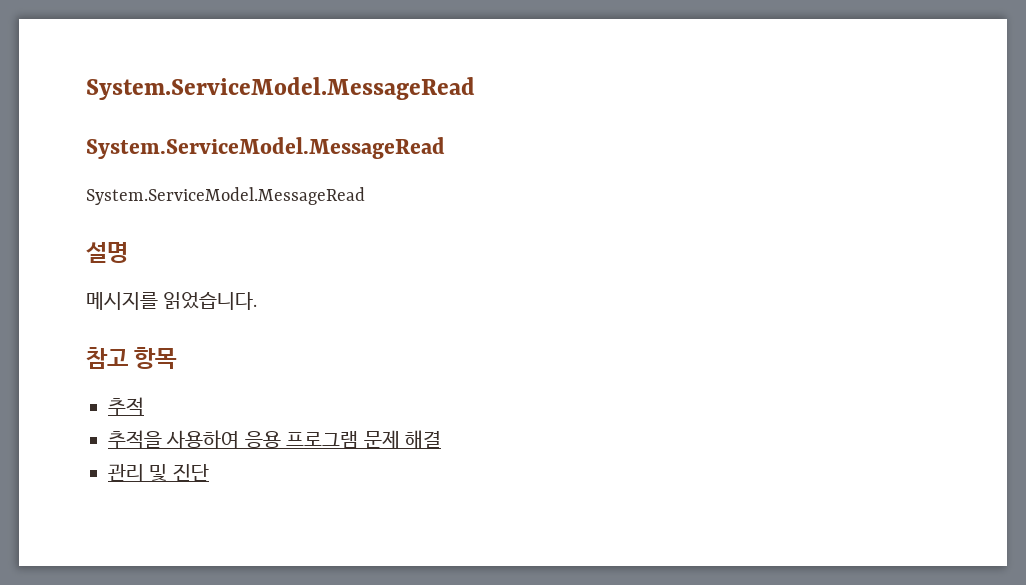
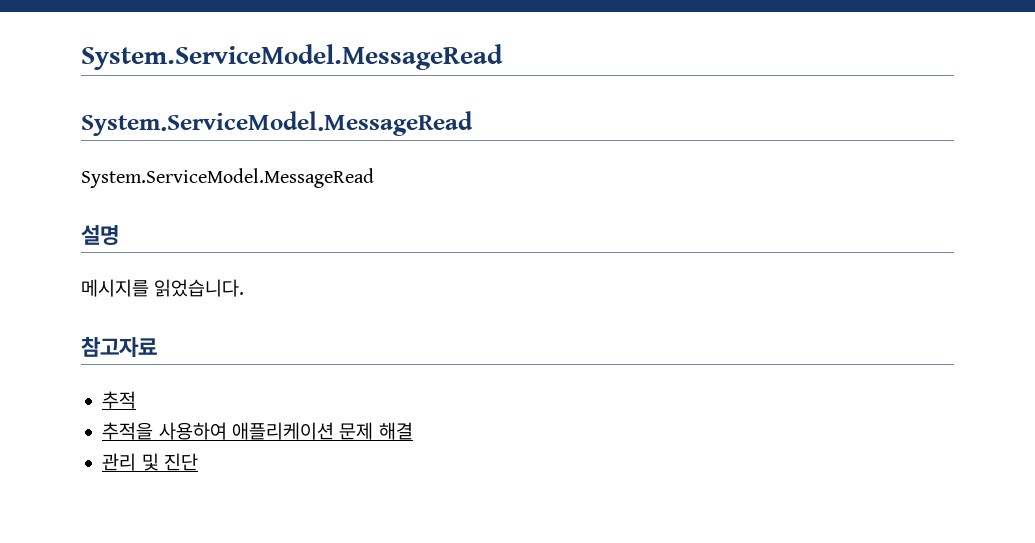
[86,347,178,369] 참고 항목 -> [81,336,157,358] 참고자료
[244,431,359,448] 응용 프로그램 -> [231,422,334,440] 애플리케이션

